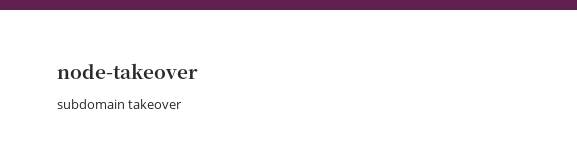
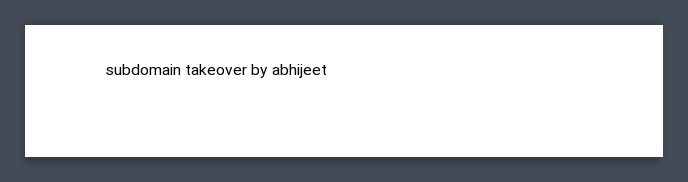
[57,63,198,79] node-takeover // -> (105, 69) none
(183, 104) none -> [251,64,327,78] by abhijeet

